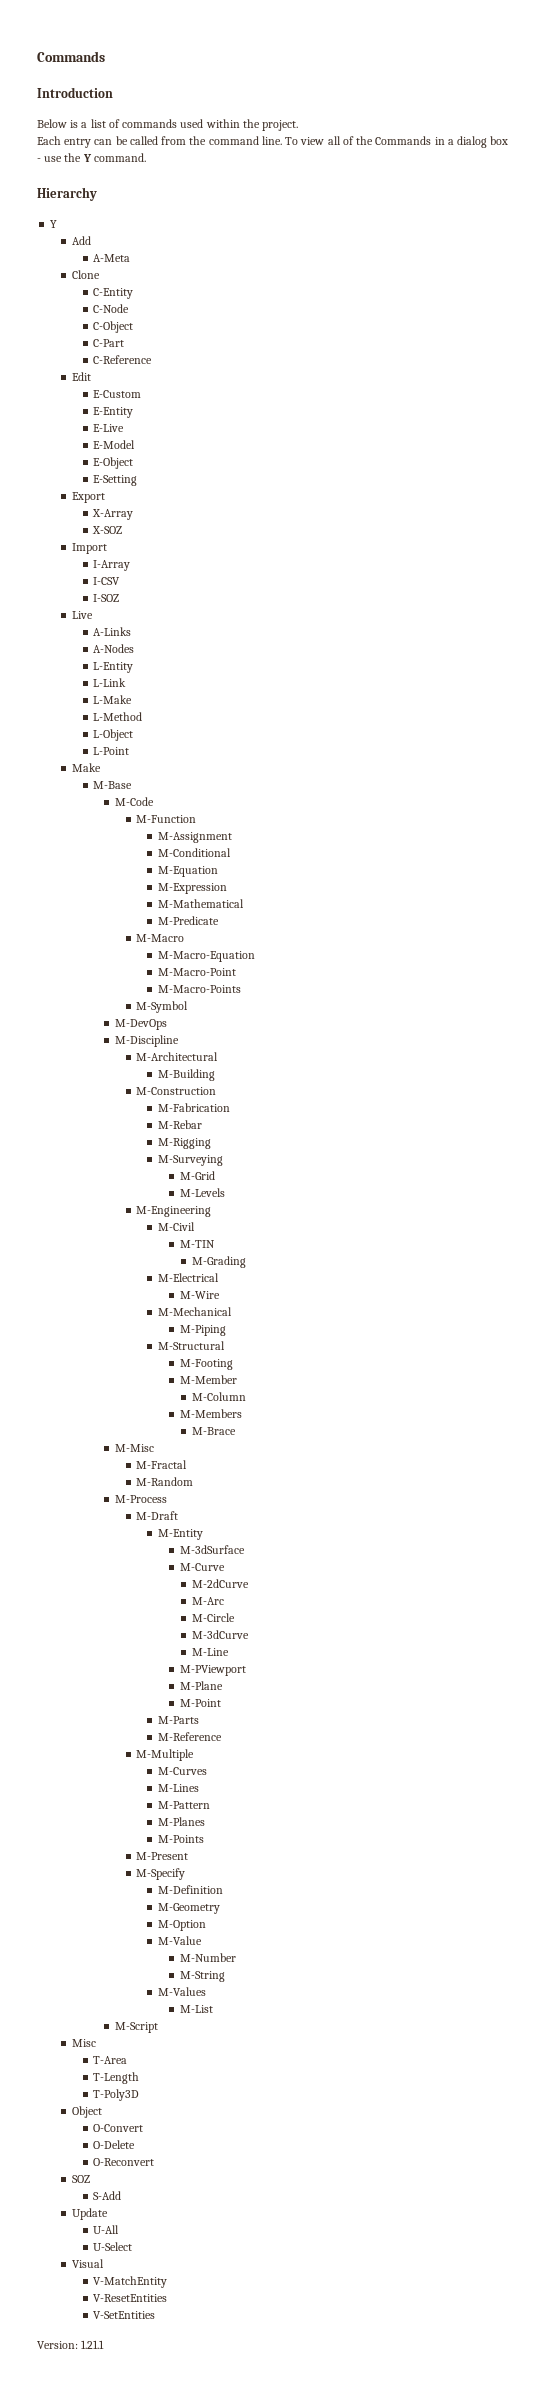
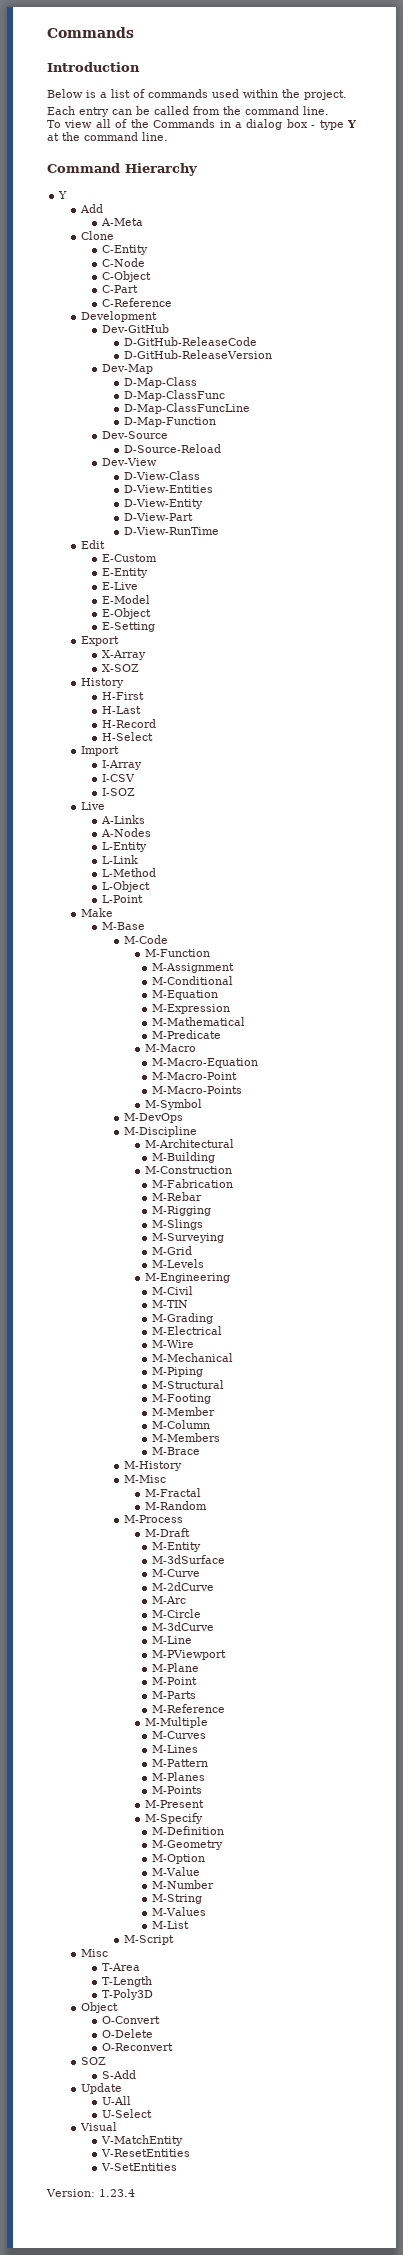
(282, 140) none -> (329, 110) //
[44,153,146,162] use the Y command. // -> [319,120,357,130] [47,132,168,141] [47,163,120,173] type Y at the command line. // Command
(153, 359) none -> [80,311,157,322] [102,324,170,333] [123,337,257,346] [123,350,272,359] [102,364,154,374] [123,377,197,388] [123,390,225,401] [123,403,250,414] [123,417,216,427] [102,431,169,439] [123,444,221,453] [102,458,158,466] [123,471,200,480] [123,485,213,493] [123,499,203,509] [123,513,193,521] [123,527,219,535] // Development // Dev-GitHub // D-GitHub-ReleaseCode // D-GitHub-ReleaseVersion // Dev-Map // D-Map-Class // D-Map-ClassFunc // D-Map-ClassFuncLine // D-Map-Function // Dev-Source // D-Source-Reload // Dev-View // D-View-Class // D-View-Entities // D-View-Entity // D-View-Part // D-View-RunTime
(123, 530) none -> [80,678,124,688] [102,692,145,700] [102,706,142,714] [102,719,157,728] [102,732,154,741] // History // H-First // H-Last // H-Record // H-Select
[93,695,133,704] // L-Make -> (139, 859) none
(212, 1143) none -> [151,1219,203,1230] // M-Slings
(236, 1431) none -> [123,1461,182,1471] // M-History
[81,2340,105,2349] 1.21.1 -> [99,2189,135,2197] 1.23.4

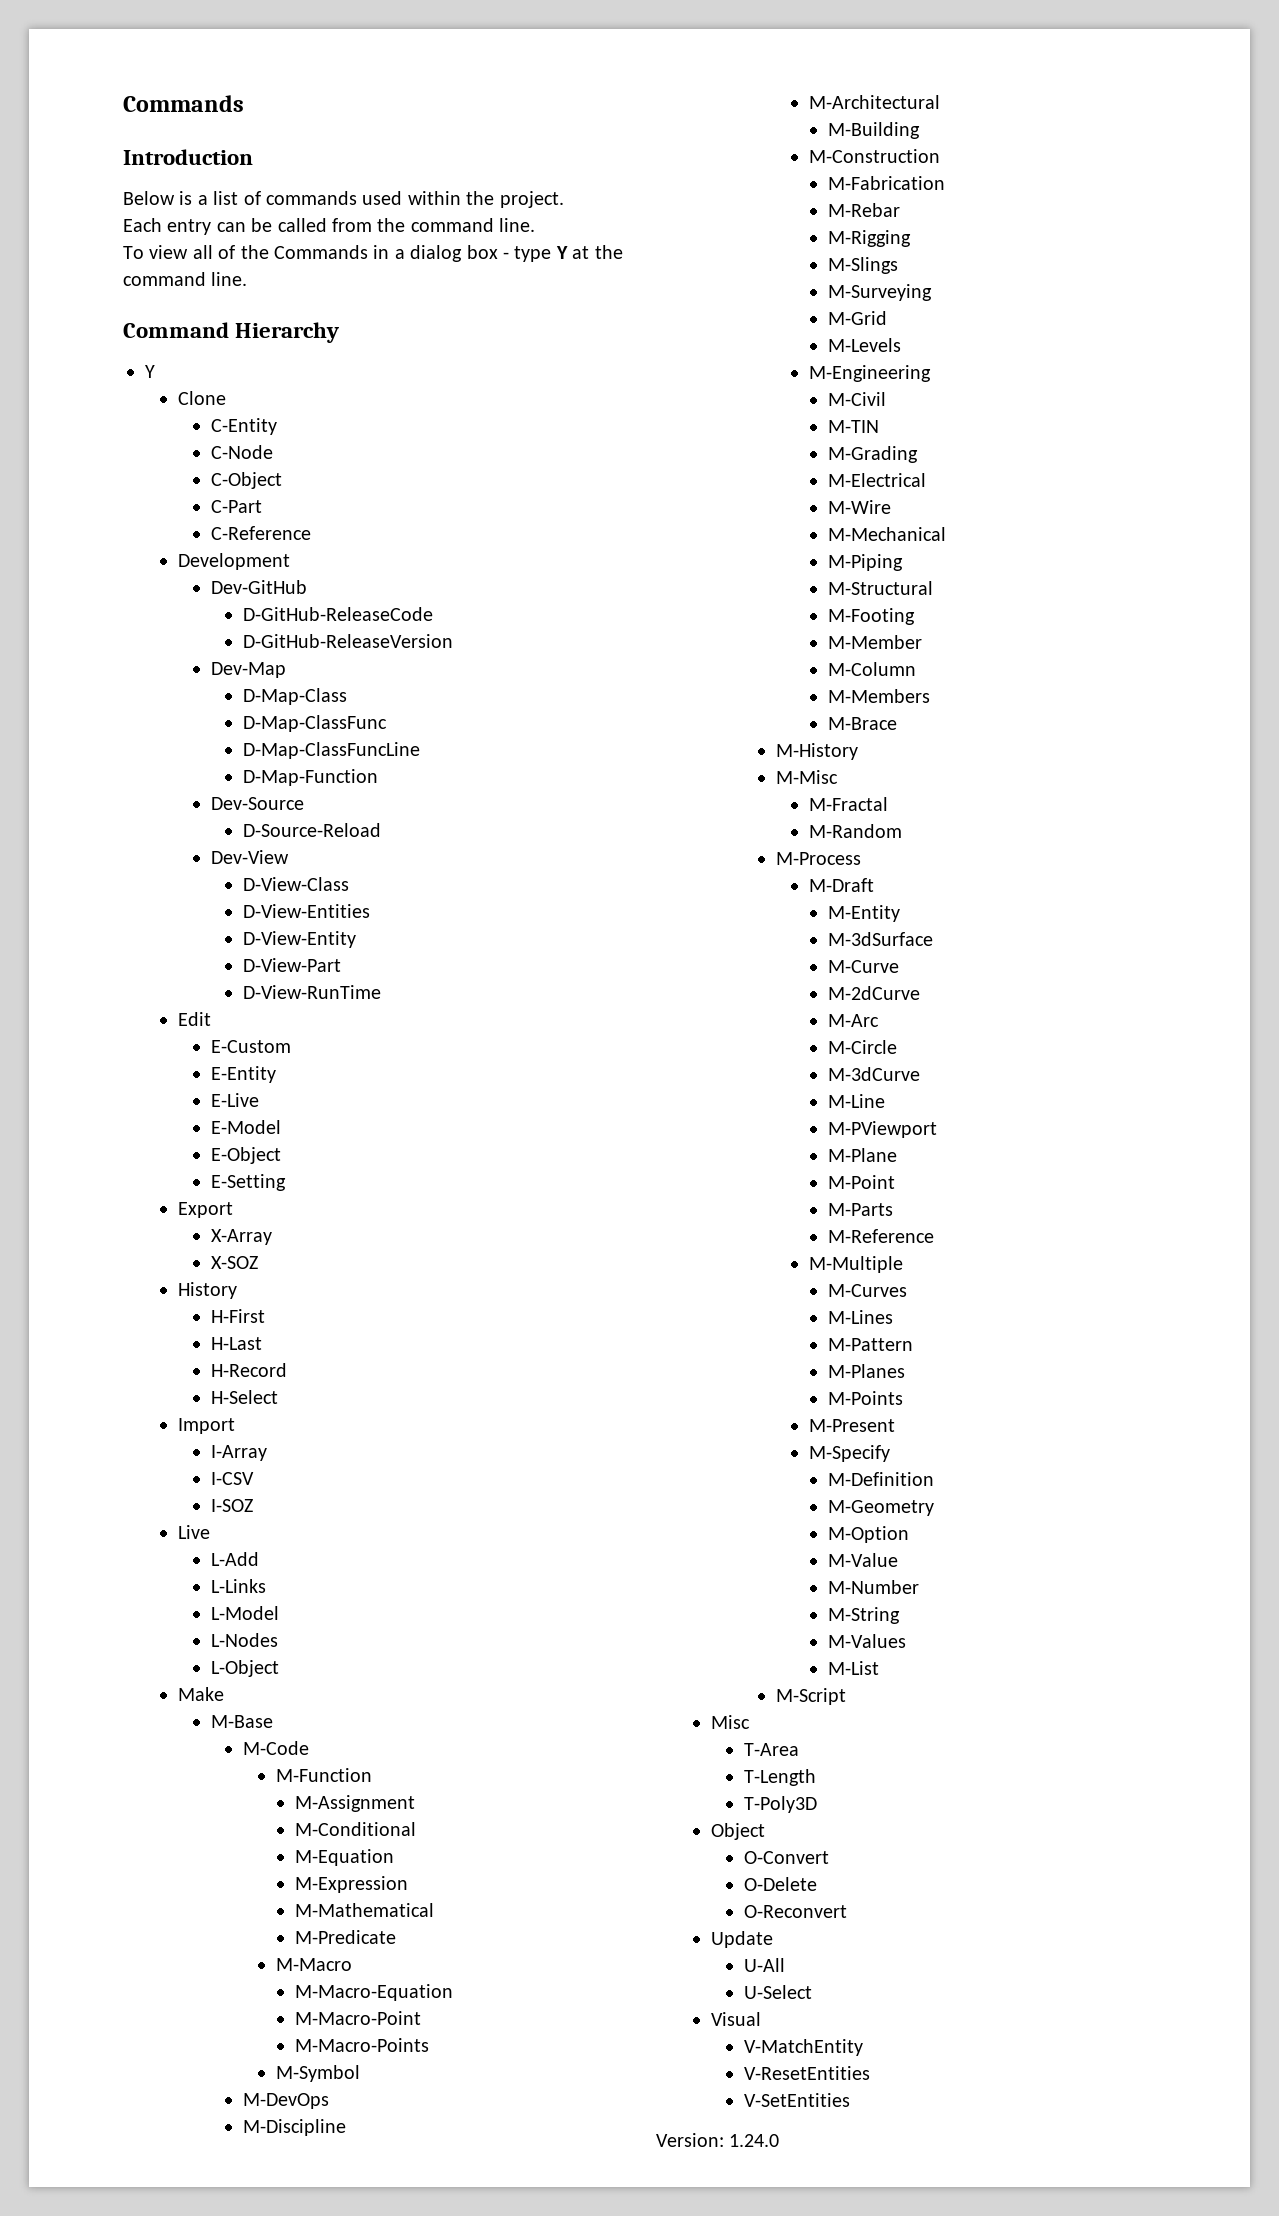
[79,204,103,213] [101,218,144,226] // Add // A-Meta -> (155, 371) none
[101,815,146,824] [101,828,152,837] [102,842,148,852] [102,855,139,864] [102,868,157,877] A-Links // A-Nodes // L-Entity // L-Link // L-Method -> [210,1552,259,1566] [210,1579,266,1593] [210,1606,279,1620] [210,1633,278,1647] L-Add // L-Links // L-Model // L-Nodes
[102,895,144,903] // L-Point -> (279, 1668) none
[80,2057,106,2065] [102,2070,137,2079] // SOZ // S-Add -> (847, 1911) none
[99,2189,135,2197] 1.23.4 -> [729,2134,780,2147] 1.24.0

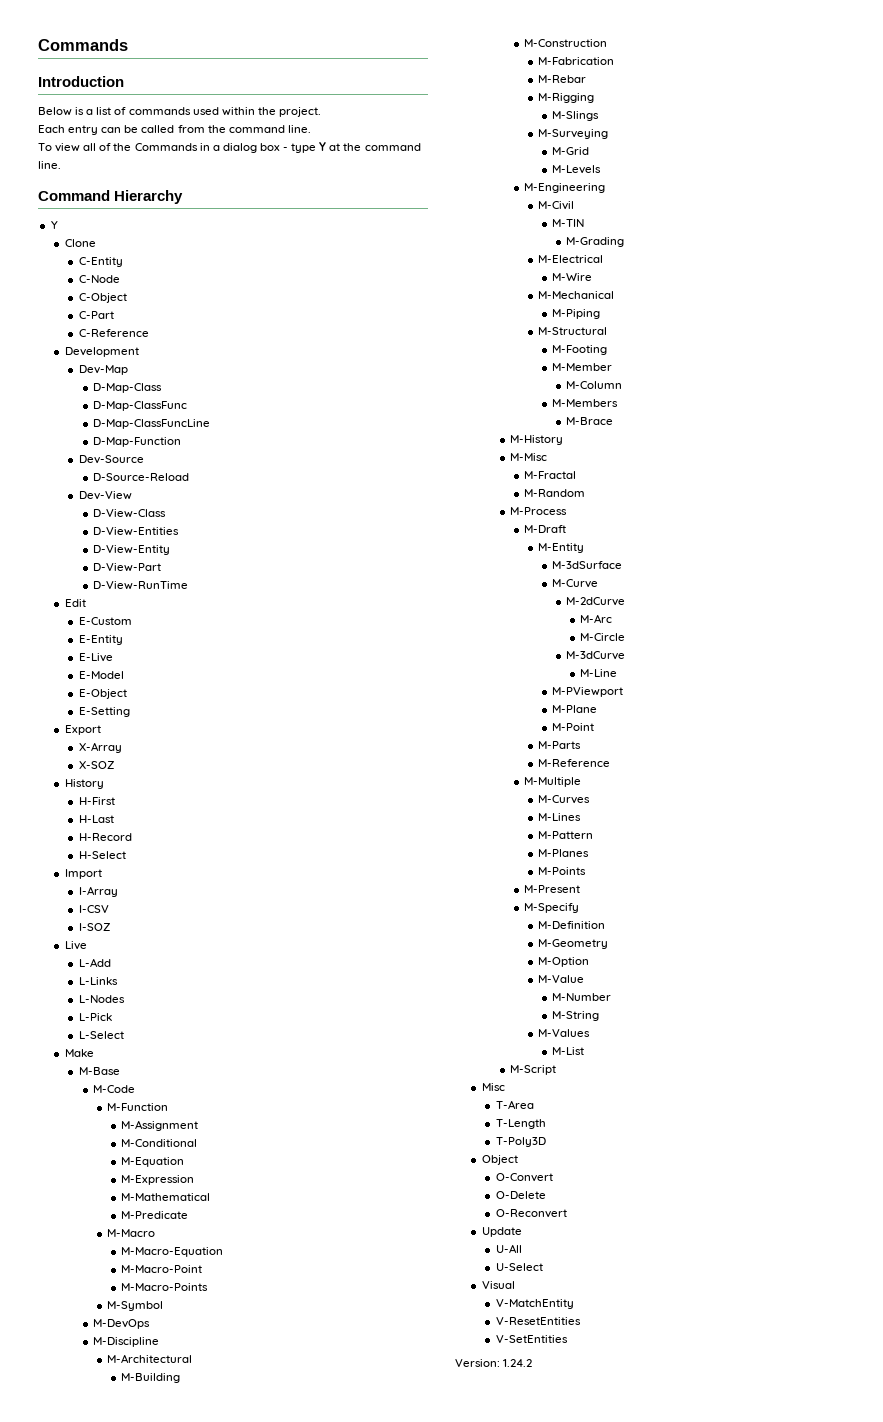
[210,580,307,594] [243,607,434,621] [243,634,454,648] // Dev-GitHub // D-GitHub-ReleaseCode // D-GitHub-ReleaseVersion -> (139, 352) none
[210,1606,279,1620] // L-Model -> (118, 981) none
[210,1660,279,1677] L-Object -> [78,1013,112,1021] [78,1031,124,1039] L-Pick // L-Select
[729,2134,780,2147] 1.24.0 -> [503,1359,533,1367] 1.24.2

